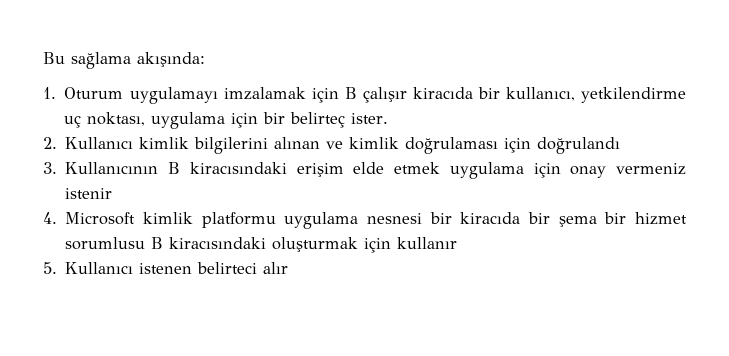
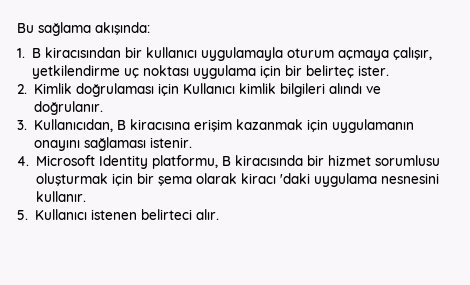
[64,87,575,104] Oturum uygulamayı imzalamak için B çalışır kiracıda bir kullanıcı, -> [32,47,433,61] B kiracısından bir kullanıcı uygulamayla oturum açmaya çalışır,
[87,112,146,126] noktası, -> [143,65,190,76] noktası
[65,137,621,154] [43,162,686,179] [65,188,113,199] [43,212,687,229] [65,237,458,253] Kullanıcı kimlik bilgilerini alınan ve kimlik doğrulaması için doğrulandı // 3. Kullanıcının B kiracısındaki erişim elde etmek uygulama için onay vermeniz istenir // 4. Microsoft kimlik platformu uygulama nesnesi bir kiracıda bir şema bir hizmet sorumlusu B kiracısındaki oluşturmak için kullanır -> [33,83,381,97] [33,101,103,115] [17,119,414,133] [33,137,192,151] [17,155,440,169] [35,173,439,187] [35,191,86,202] Kimlik doğrulaması için Kullanıcı kimlik bilgileri alındı ve doğrulanır. // 3. Kullanıcıdan, B kiracısına erişim kazanmak için uygulamanın onayını sağlaması istenir. // 4. Microsoft Identity platformu, B kiracısında bir hizmet sorumlusu oluşturmak için bir şema olarak kiracı 'daki uygulama nesnesini kullanır.
[263,262,289,274] alır -> [195,209,219,220] alır.

